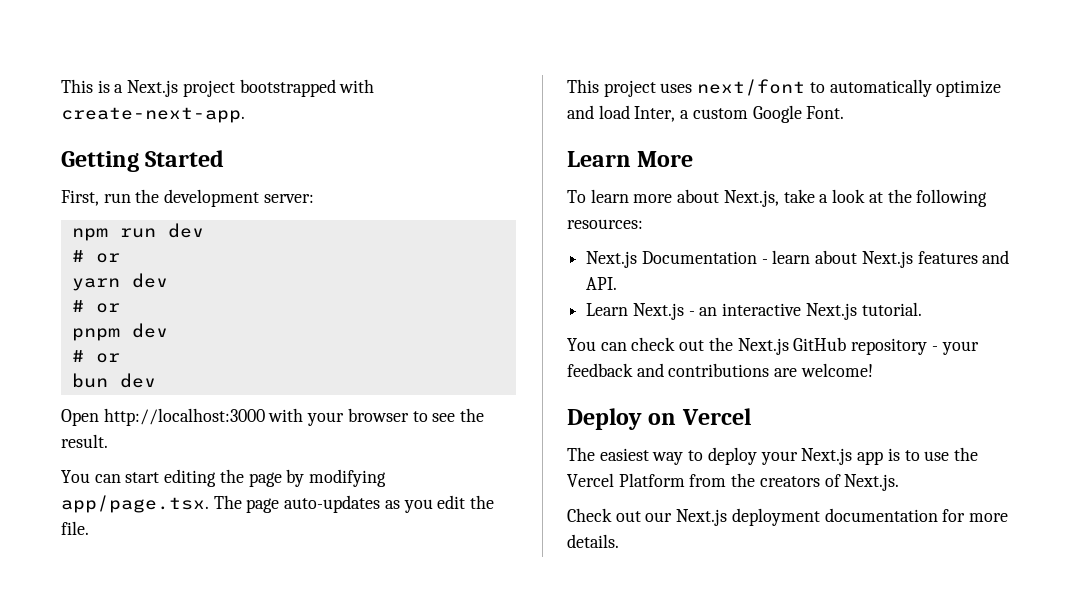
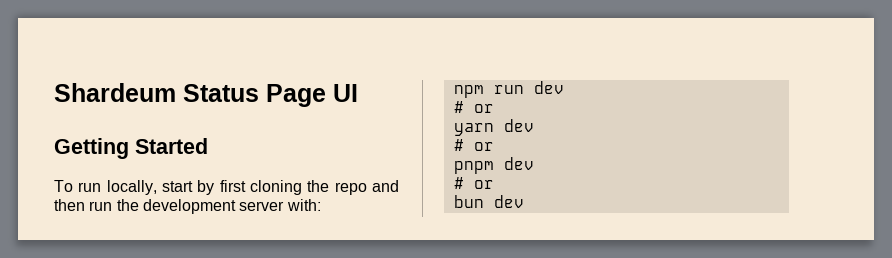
[61,79,375,97] [61,107,245,123] [61,150,225,172] [61,190,99,206] This is a Next.js project bootstrapped with create-next-app. // Getting Started // First, -> [54,83,358,107] [54,138,208,159] [54,180,399,195] [54,199,85,211] Shardeum Status Page UI // Getting Started // To run locally, start by first cloning the repo and then
[263,194,314,203] server: -> [239,199,321,211] server with:
[61,408,485,426] [61,434,108,448] [61,469,387,487] [61,495,495,513] [61,521,89,535] [567,79,1002,97] [567,105,845,123] [567,151,694,167] [567,189,988,207] [567,219,643,229] [586,250,1010,268] [586,277,618,290] [586,302,922,320] [567,337,979,355] [567,363,873,377] [567,408,751,430] [567,447,978,465] [567,473,900,491] [567,508,1009,526] [567,534,619,548] // Open http://localhost:3000 with your browser to see the result. // You can start editing the page by modifying app/page.tsx. The page auto-updates as you edit the file. // This project uses next/font to automatically optimize and load Inter, a custom Google Font. // Learn More // To learn more about Next.js, take a look at the following resources: // Next.js Documentation - learn about Next.js features and API. // Learn Next.js - an interactive Next.js tutorial. // You can check out the Next.js GitHub repository - your feedback and contributions are welcome! // Deploy on Vercel // The easiest way to deploy your Next.js app is to use the Vercel Platform from the creators of Next.js. // Check out our Next.js deployment documentation for more details. -> (524, 201) none

